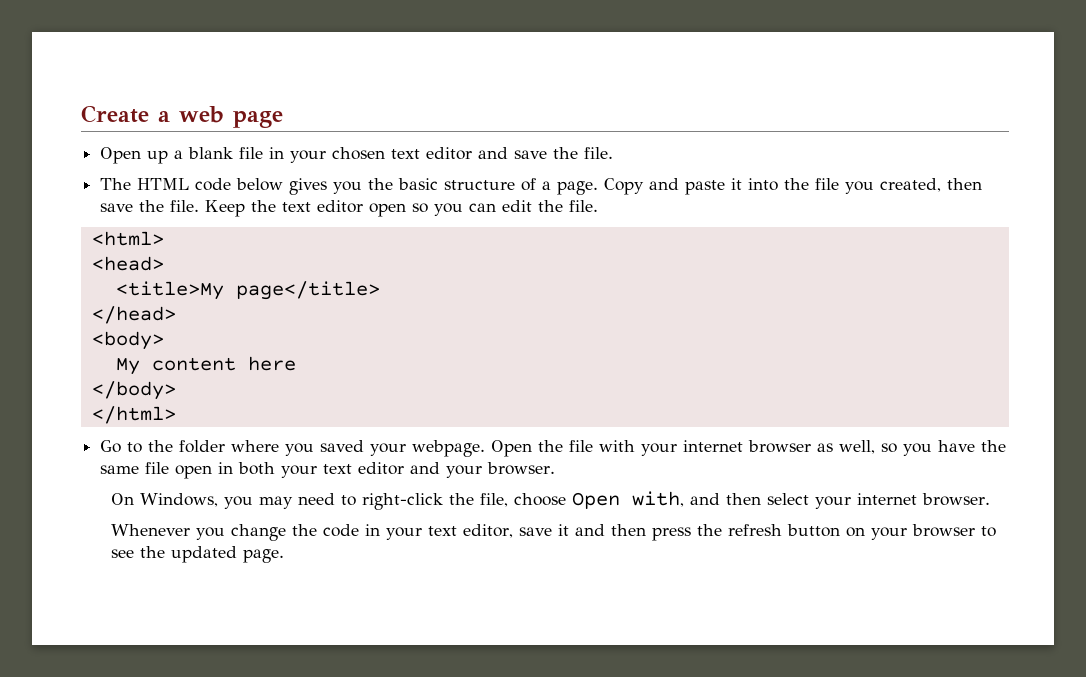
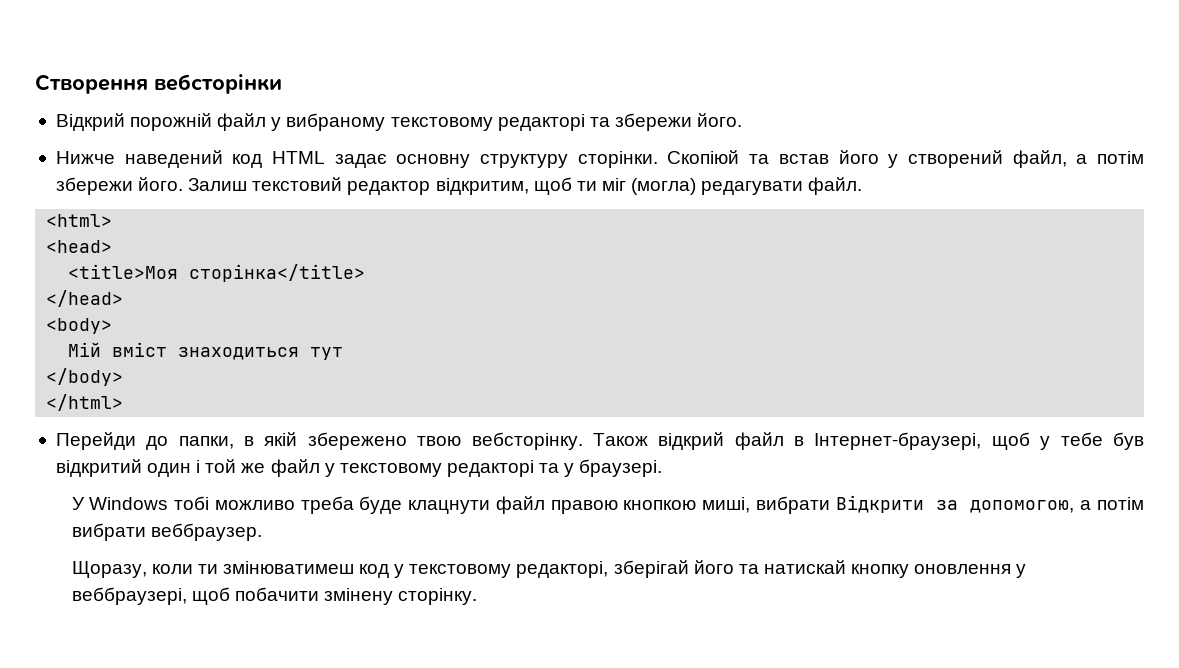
[81,105,283,128] [100,147,614,164] [100,178,983,195] [100,200,599,217] Create a web page // Open up a blank file in your chosen text editor and save the file. // The HTML code below gives you the basic structure of a page. Copy and paste it into the file you created, then save the file. Keep the text editor open so you can edit the file. -> [35,74,282,94] [55,113,743,131] [55,150,1144,168] [55,177,863,195] Створення вебсторінки // Відкрий порожній файл у вибраному текстовому редакторі та збережи його. // Нижче наведений код HTML задає основну структуру сторінки. Скопіюй та встав його у створений файл, а потім збережи його. Залиш текстовий редактор відкритим, щоб ти міг (могла) редагувати файл.
[115,281,380,300] <title>My page</title> -> [68,264,366,282] <title>Моя сторінка</title>
[115,356,296,375] [91,381,176,400] [91,406,176,424] [100,440,1007,457] [100,462,556,479] [111,491,991,510] [111,524,997,541] [111,546,285,563] My content here // </body> // </html> // Go to the folder where you saved your webpage. Open the file with your internet browser as well, so you have the same file open in both your text editor and your browser. // On Windows, you may need to right-click the file, choose Open with, and then select your internet browser. // Whenever you change the code in your text editor, save it and then press the refresh button on your browser to see the updated page. -> [68,342,344,360] [46,368,124,386] [46,394,124,411] [55,432,1144,450] [55,459,663,477] [71,495,1144,514] [71,523,262,541] [71,560,1027,578] [71,587,478,605] Мій вміст знаходиться тут // </body> // </html> // Перейди до папки, в якій збережено твою вебсторінку. Також відкрий файл в Інтернет-браузері, щоб у тебе був відкритий один і той же файл у текстовому редакторі та у браузері. // У Windows тобі можливо треба буде клацнути файл правою кнопкою миші, вибрати Відкрити за допомогою, а потім вибрати веббраузер. // Щоразу, коли ти змінюватимеш код у текстовому редакторі, зберігай його та натискай кнопку оновлення у веббраузері, щоб побачити змінену сторінку.

